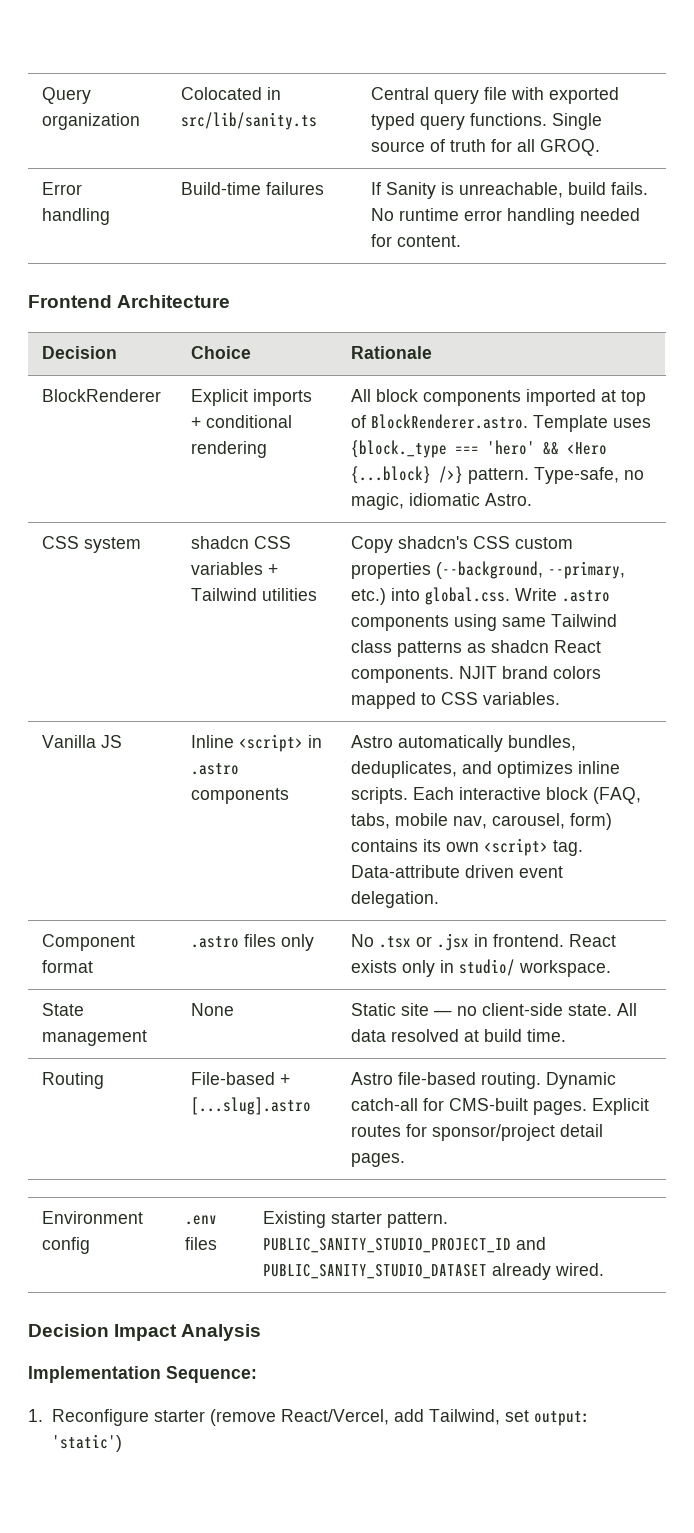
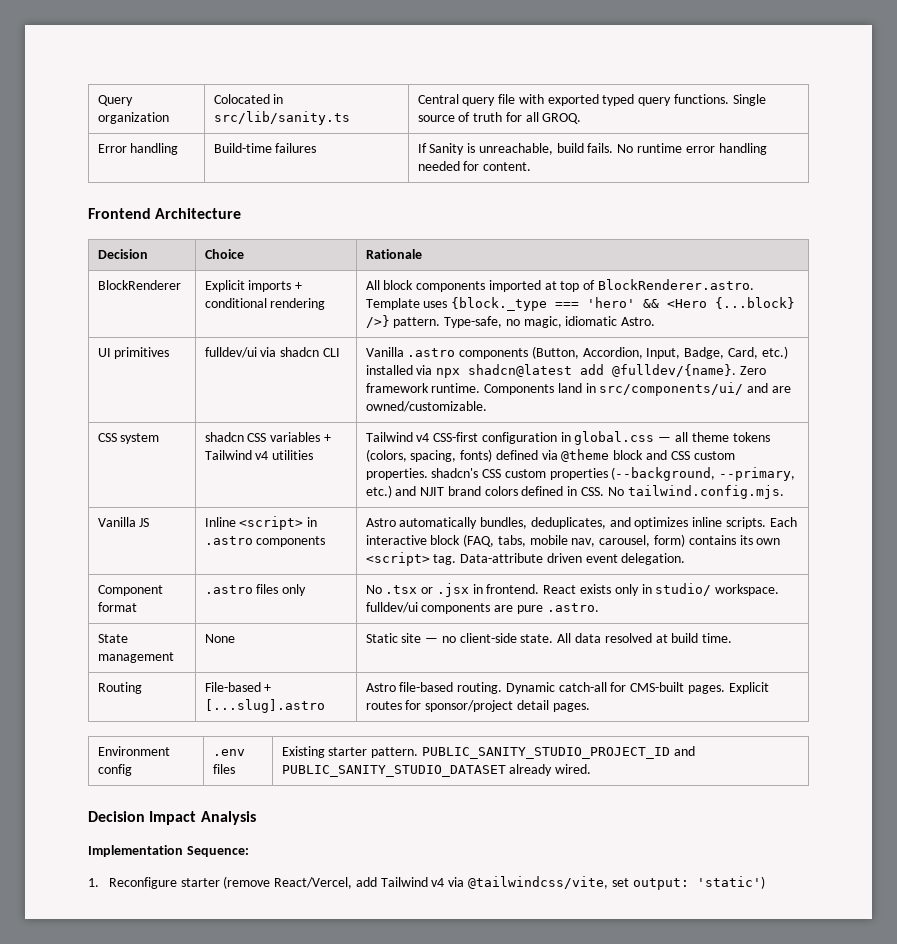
(532, 499) none -> [97,347,170,359] [204,347,340,358] [365,346,788,359] [365,364,766,378] [365,382,792,396] [365,401,487,412] // UI primitives | fulldev/ui via shadcn CLI | Vanilla .astro components (Button, Accordion, Input, Badge, Card, etc.) installed via npx shadcn@latest add @fulldev/{name}. Zero framework runtime. Components land in src/components/ui/ and are owned/customizable.
(257, 594) none -> [255,451,269,460] v4
[350,536,393,553] Copy -> [365,431,770,445] [365,449,735,462] [365,468,428,480] Tailwind v4 CSS-first configuration in global.css — all theme tokens (colors, spacing, fonts) defined via @theme block and CSS custom properties.
[390,587,610,605] [350,614,617,631] [350,640,601,657] [350,666,601,683] [350,692,560,709] into global.css. Write .astro components using same Tailwind class patterns as shadcn React components. NJIT brand colors mapped to CSS variables. -> [395,485,784,499] and NJIT brand colors defined in CSS. No tailwind.config.mjs.
(611, 968) none -> [365,602,599,614] fulldev/ui components are pure .astro.
[428,1409,500,1425] Tailwind, -> [380,876,608,889] Tailwind v4 via @tailwindcss/vite,

